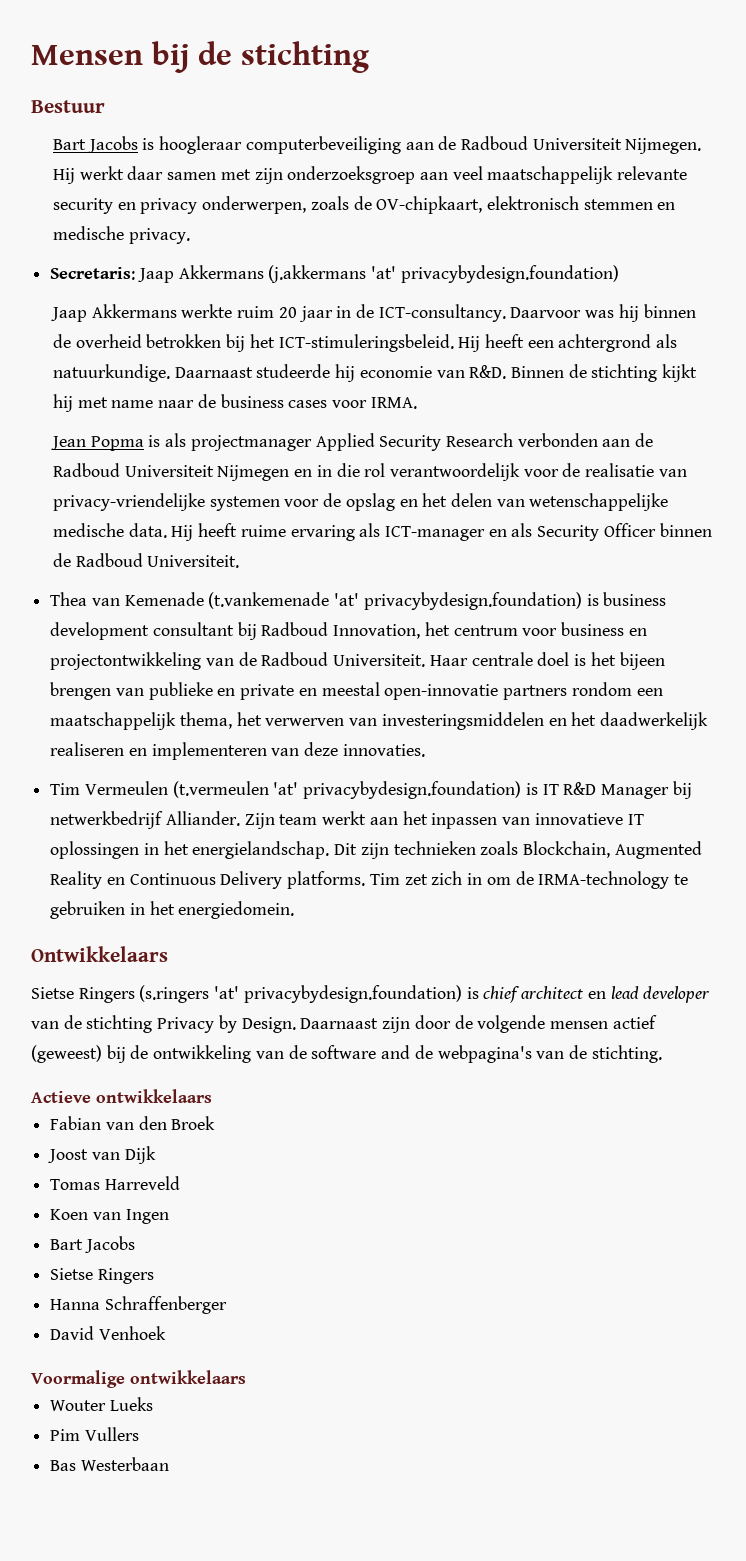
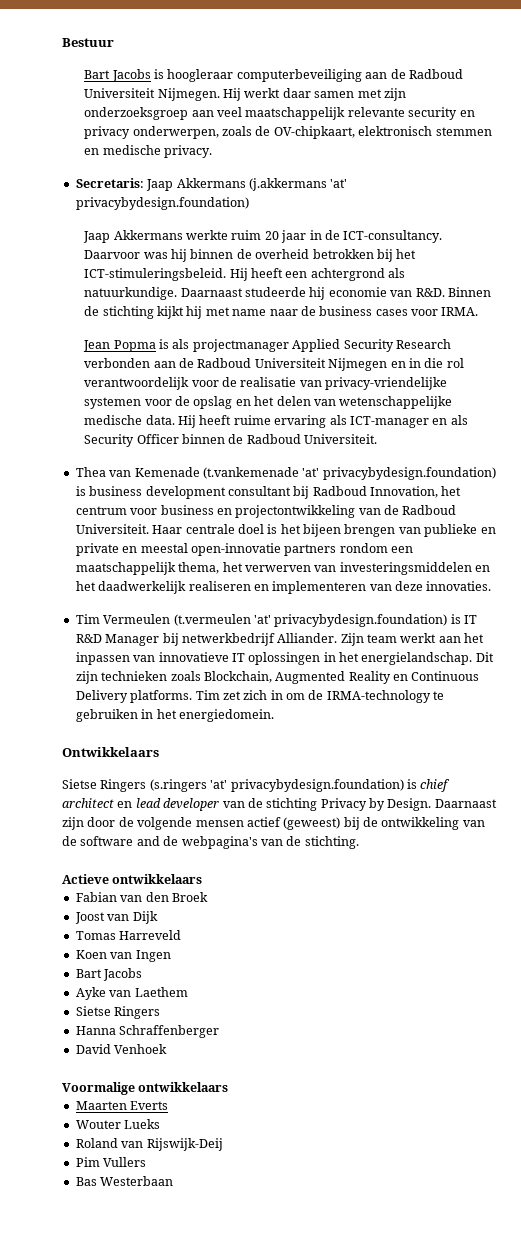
[31,41,369,73] Mensen bij de stichting // -> (62, 42) none
(135, 1244) none -> [75,987,188,1000] // Ayke van Laethem
(246, 1377) none -> [75,1101,169,1110] // Maarten Everts
(153, 1404) none -> [75,1138,223,1151] // Roland van Rijswijk-Deij

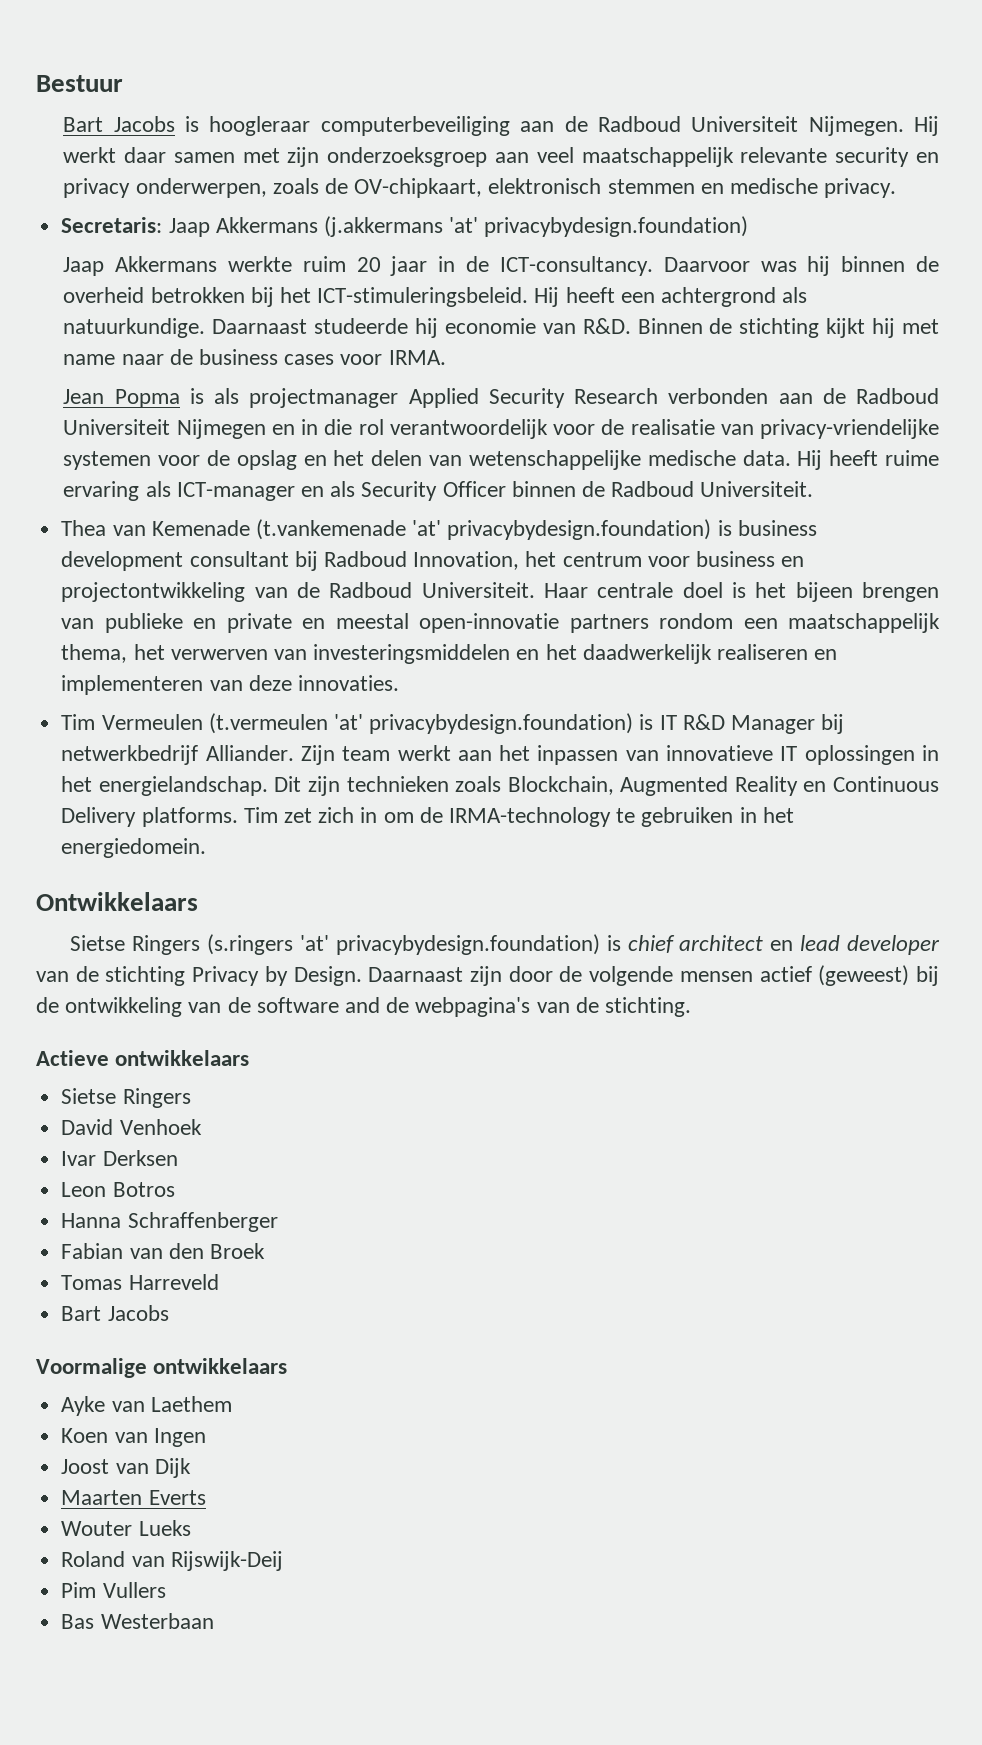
(203, 879) none -> [61,1088,191,1108] [61,1119,202,1135] [61,1150,178,1166] [61,1182,175,1197] [61,1212,278,1232] // Sietse Ringers // David Venhoek // Ivar Derksen // Leon Botros // Hanna Schraffenberger
[74,911,158,924] // Joost van Dijk -> (265, 1251) none
[75,950,171,962] [75,968,143,981] [75,987,188,1000] [75,1006,161,1019] [75,1025,220,1038] [75,1044,168,1054] [62,1082,229,1095] Koen van Ingen // Bart Jacobs // Ayke van Laethem // Sietse Ringers // Hanna Schraffenberger // David Venhoek // Voormalige ontwikkelaars -> [61,1305,169,1321] [36,1358,288,1378] [61,1396,232,1416] [61,1428,206,1447] [61,1458,191,1478] Bart Jacobs // Voormalige ontwikkelaars // Ayke van Laethem // Koen van Ingen // Joost van Dijk

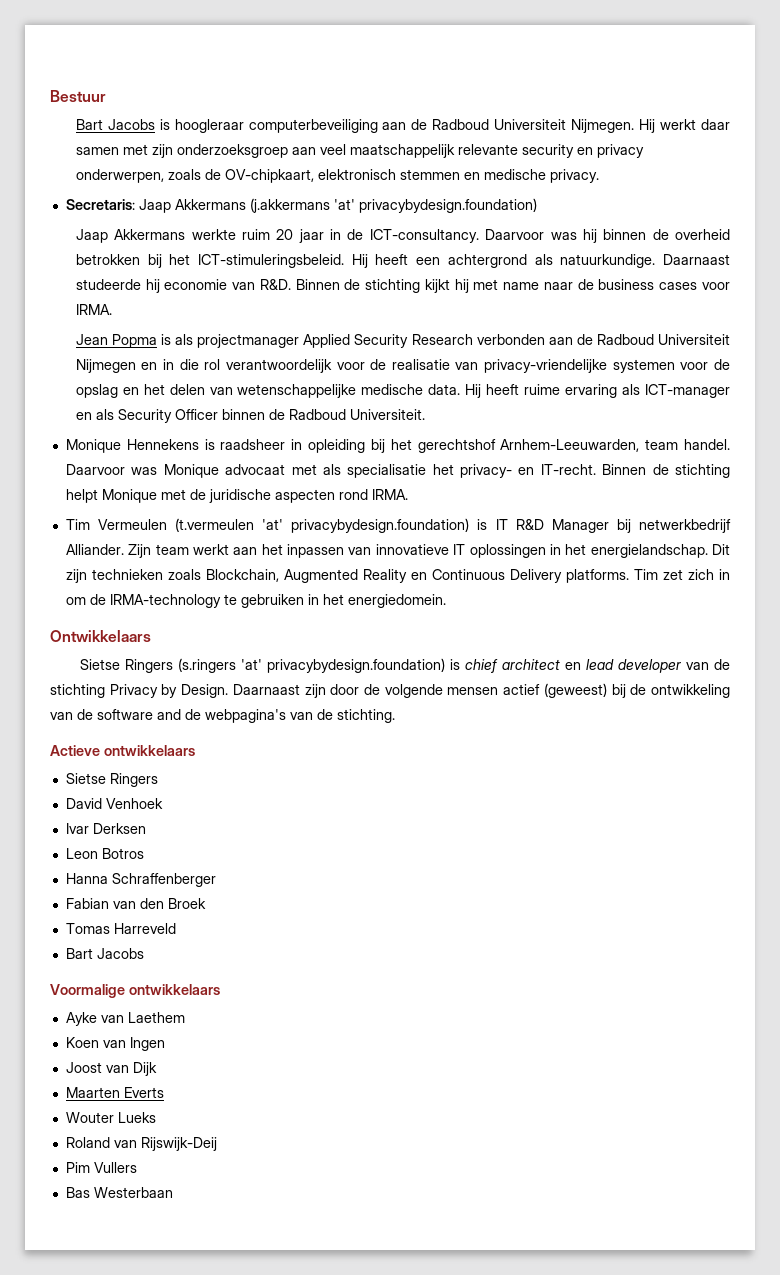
[61,519,817,540] [61,551,805,571] [61,582,940,602] [61,613,941,633] [61,644,838,664] [61,675,399,695] Thea van Kemenade (t.vankemenade 'at' privacybydesign.foundation) is business development consultant bij Radboud Innovation, het centrum voor business en projectontwikkeling van de Radboud Universiteit. Haar centrale doel is het bijeen brengen van publieke en private en meestal open-innovatie partners rondom een maatschappelijk thema, het verwerven van investeringsmiddelen en het daadwerkelijk realiseren en implementeren van deze innovaties. -> [65,439,730,453] [65,464,730,478] [65,489,408,503] Monique Hennekens is raadsheer in opleiding bij het gerechtshof Arnhem-Leeuwarden, team handel. Daarvoor was Monique advocaat met als specialisatie het privacy- en IT-recht. Binnen de stichting helpt Monique met de juridische aspecten rond IRMA.

